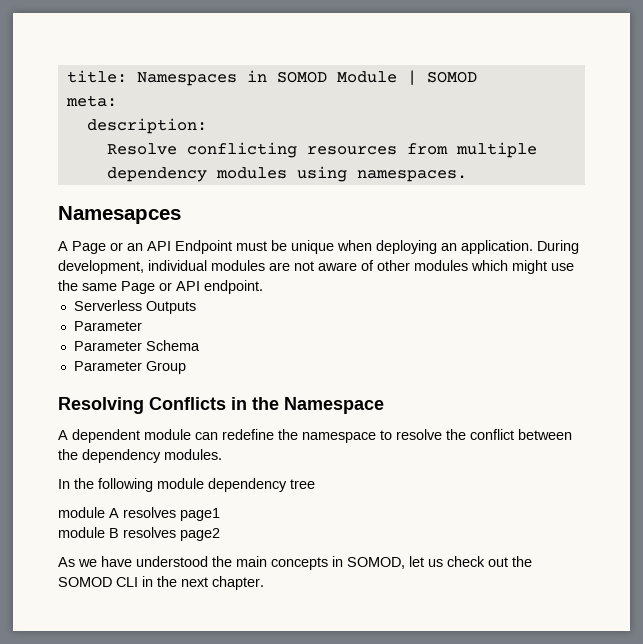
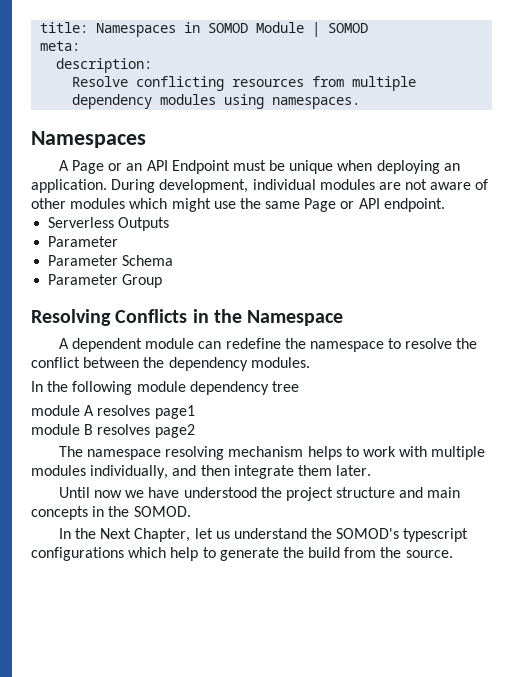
[58,206,181,224] Namesapces -> [31,131,146,148] Namespaces
[58,556,532,570] [58,576,264,590] As we have understood the main concepts in SOMOD, let us check out the SOMOD CLI in the next chapter. -> [58,446,486,460] [31,465,372,479] [58,487,461,501] [31,506,191,520] [58,528,469,542] [31,547,453,561] The namespace resolving mechanism helps to work with multiple modules individually, and then integrate them later. // Until now we have understood the project structure and main concepts in the SOMOD. // In the Next Chapter, let us understand the SOMOD's typescript configurations which help to generate the build from the source.

